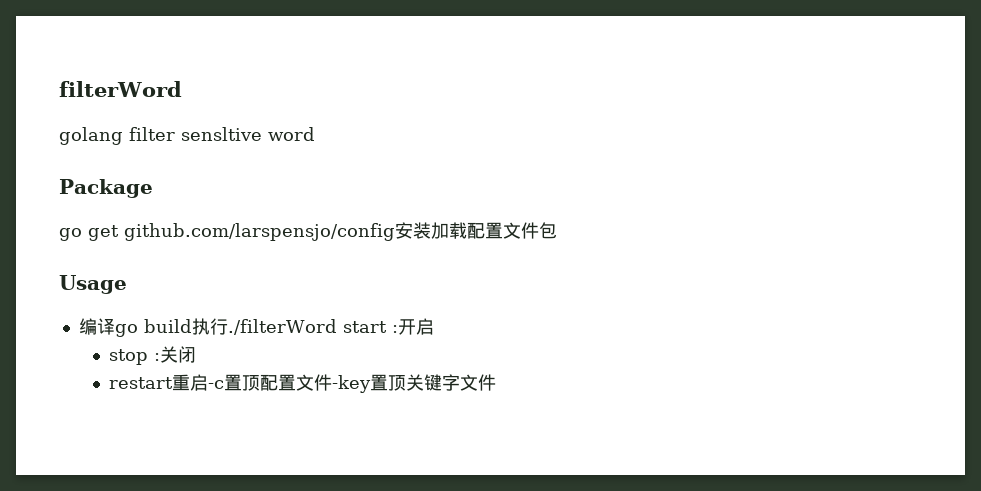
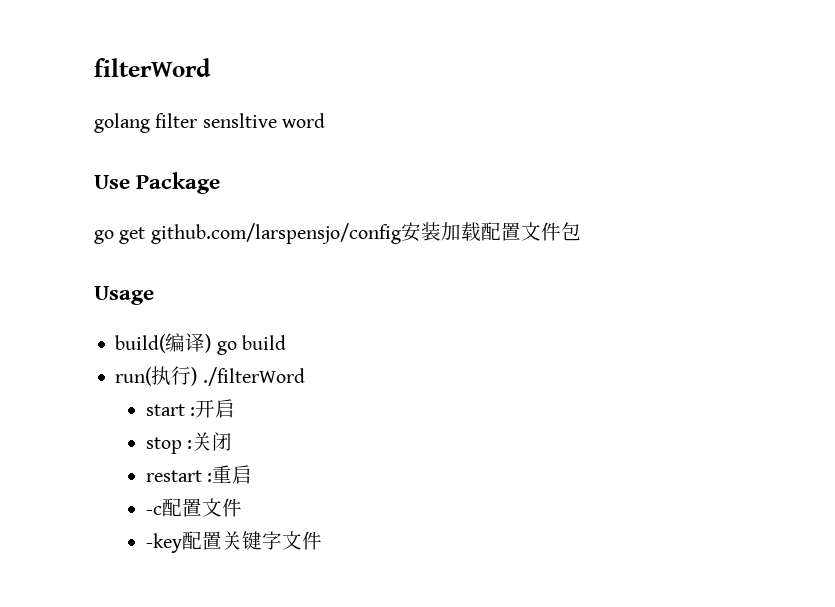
(315, 134) none -> [94,175,130,189] Use
[78,318,115,335] 编译 -> [115,333,212,353] build(编译)
[191,318,228,335] 执行 -> [115,366,198,386] // run(执行)
(337, 327) none -> (305, 376) //
(174, 383) none -> [206,473,212,482] :
[208,374,407,393] -c置顶配置文件-key置顶 -> [145,498,242,517] [145,531,222,553] // -c配置文件 // -key配置

